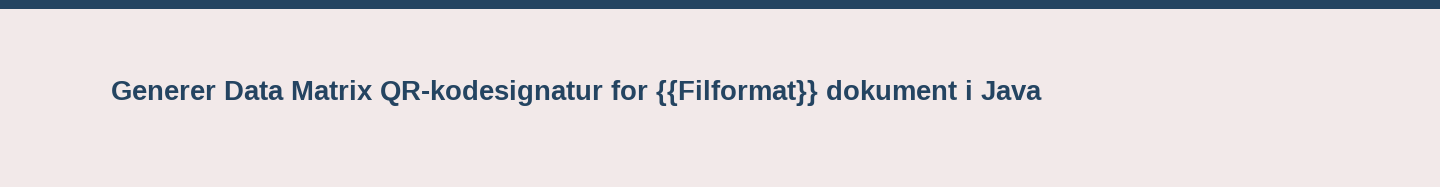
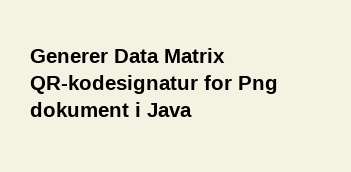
[656,80,818,106] {{Filformat}} -> [238,76,278,94] Png

